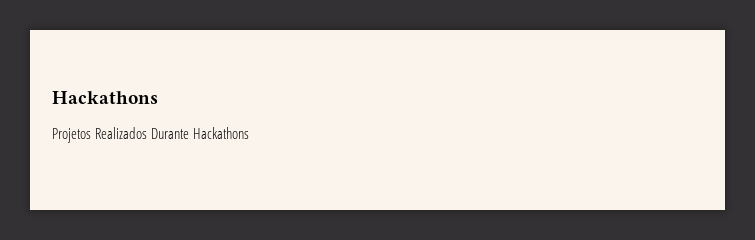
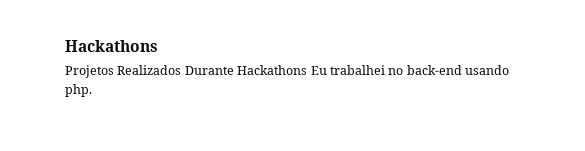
(250, 133) none -> [310,65,509,75] [65,84,92,97] Eu trabalhei no back-end usando php.

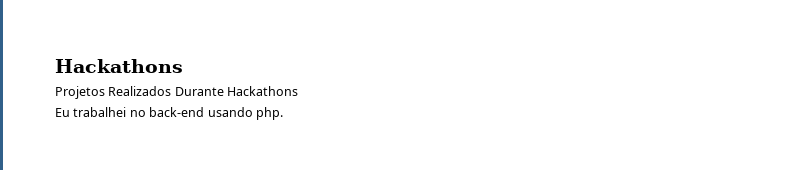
(308, 70) none -> (299, 91) //

